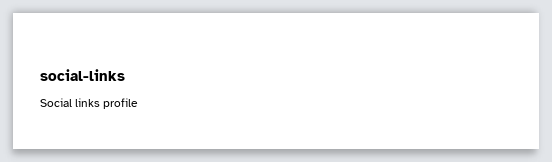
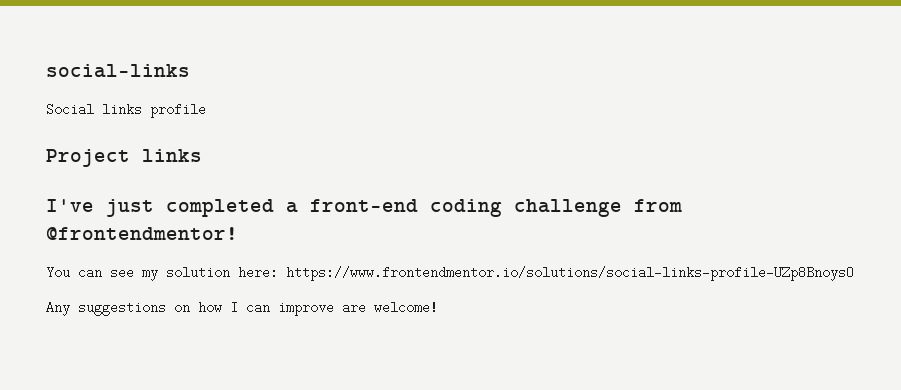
(139, 103) none -> [46,149,202,167] [46,199,682,217] [46,227,238,240] [46,266,854,281] [46,301,438,316] // Project links // I've just completed a front-end coding challenge from @frontendmentor! // You can see my solution here: https://www.frontendmentor.io/solutions/social-links-profile-UZp8BnoysO // Any suggestions on how I can improve are welcome!

